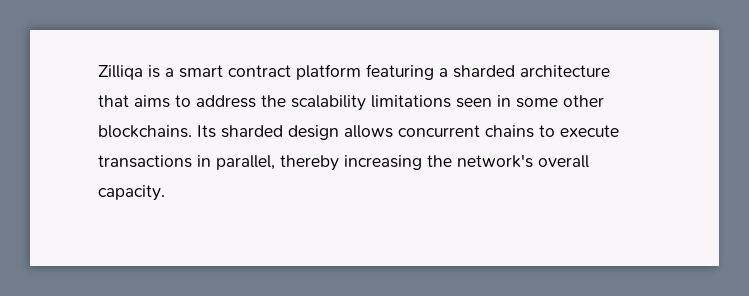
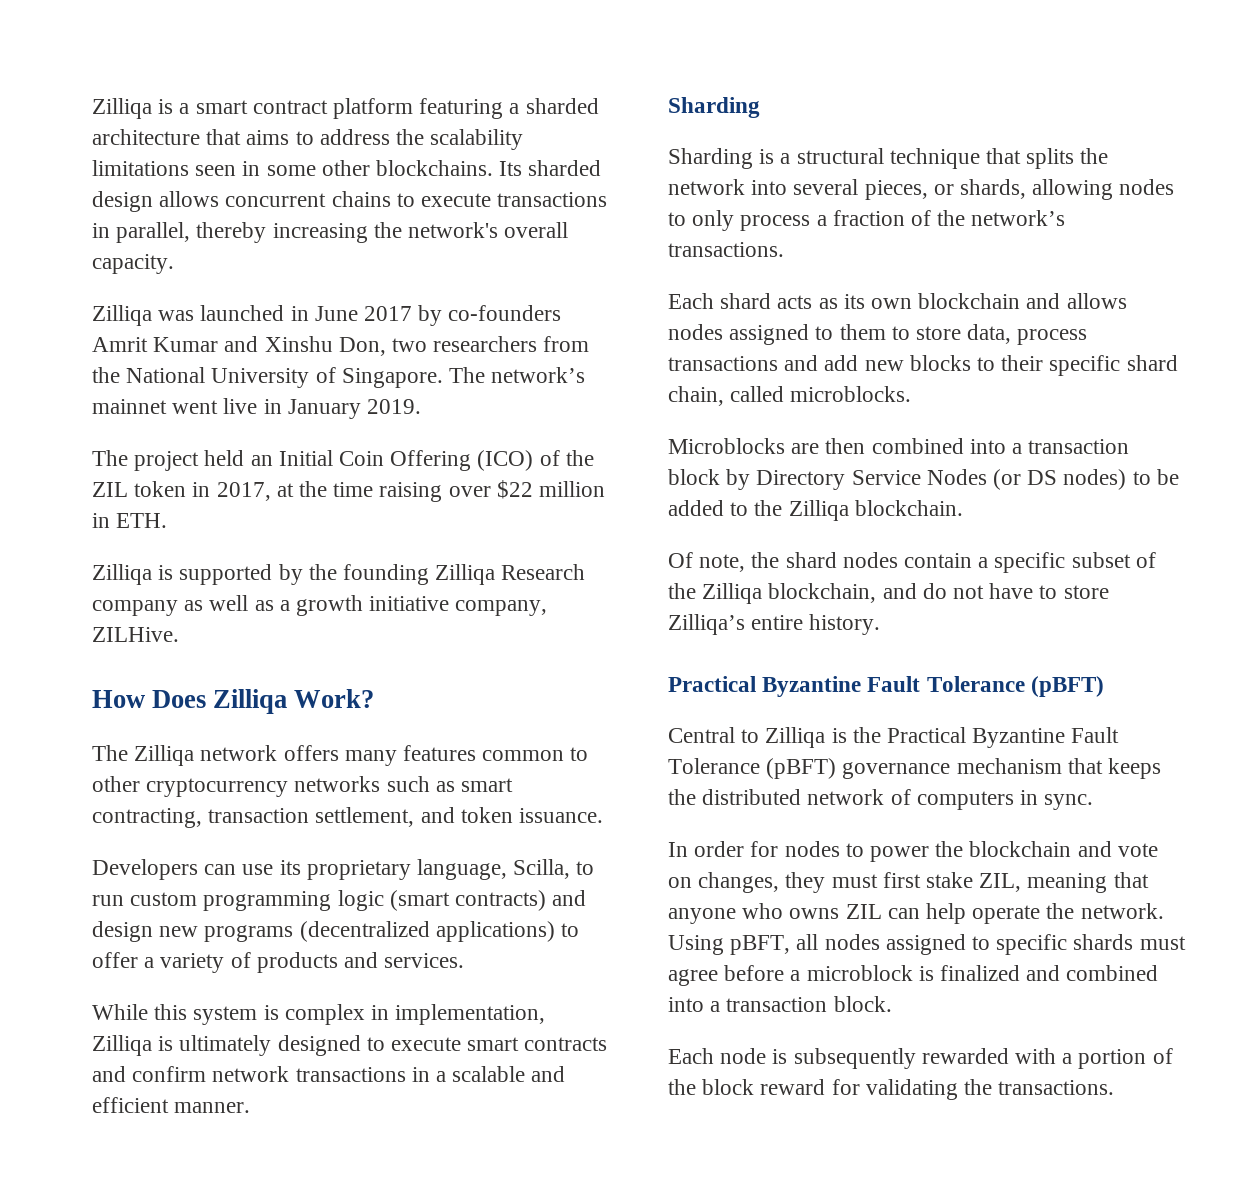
(165, 193) none -> [92,305,562,326] [92,336,590,356] [92,367,586,388] [92,398,422,419] [92,450,594,471] [92,480,606,502] [92,513,168,528] [92,564,586,585] [92,595,548,616] [92,627,179,642] [92,689,375,714] [92,745,589,766] [92,776,514,797] [92,807,604,828] [92,859,595,880] [92,890,587,911] [92,921,580,942] [92,952,465,973] [92,1004,546,1025] [92,1035,608,1056] [92,1066,566,1082] [92,1097,251,1113] [668,97,760,118] [668,148,1109,169] [668,179,1175,200] [668,210,1066,231] [668,242,784,257] [668,293,1127,309] [668,324,1088,345] [668,355,1178,376] [668,386,912,406] [668,438,1130,454] [668,469,1179,490] [668,500,963,521] [668,552,1156,573] [668,583,1109,604] [668,614,881,635] [668,676,1104,697] [668,727,1120,748] [668,758,1162,779] [668,789,1094,810] [668,841,1158,862] [668,872,1149,893] [668,903,1164,924] [668,934,1186,955] [668,965,1159,986] [668,996,892,1012] [668,1048,1173,1069] [668,1079,1115,1100] // Zilliqa was launched in June 2017 by co-founders Amrit Kumar and Xinshu Don, two researchers from the National University of Singapore. The network’s mainnet went live in January 2019. // The project held an Initial Coin Offering (ICO) of the ZIL token in 2017, at the time raising over $22 million in ETH. // Zilliqa is supported by the founding Zilliqa Research company as well as a growth initiative company, ZILHive. // How Does Zilliqa Work? // The Zilliqa network offers many features common to other cryptocurrency networks such as smart contracting, transaction settlement, and token issuance. // Developers can use its proprietary language, Scilla, to run custom programming logic (smart contracts) and design new programs (decentralized applications) to offer a variety of products and services. // While this system is complex in implementation, Zilliqa is ultimately designed to execute smart contracts and confirm network transactions in a scalable and efficient manner. // Sharding // Sharding is a structural technique that splits the network into several pieces, or shards, allowing nodes to only process a fraction of the network’s transactions. // Each shard acts as its own blockchain and allows nodes assigned to them to store data, process transactions and add new blocks to their specific shard chain, called microblocks. // Microblocks are then combined into a transaction block by Directory Service Nodes (or DS nodes) to be added to the Zilliqa blockchain. // Of note, the shard nodes contain a specific subset of the Zilliqa blockchain, and do not have to store Zilliqa’s entire history. // Practical Byzantine Fault Tolerance (pBFT) // Central to Zilliqa is the Practical Byzantine Fault Tolerance (pBFT) governance mechanism that keeps the distributed network of computers in sync. // In order for nodes to power the blockchain and vote on changes, they must first stake ZIL, meaning that anyone who owns ZIL can help operate the network. Using pBFT, all nodes assigned to specific shards must agree before a microblock is finalized and combined into a transaction block. // Each node is subsequently rewarded with a portion of the block reward for validating the transactions.

